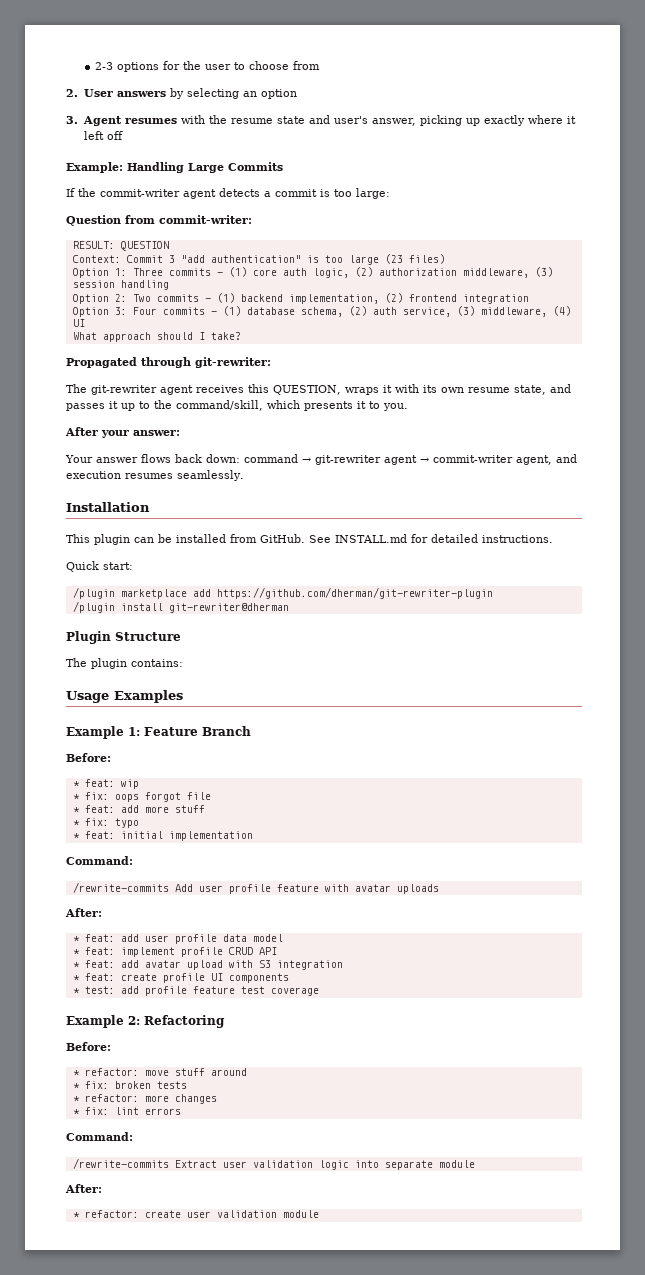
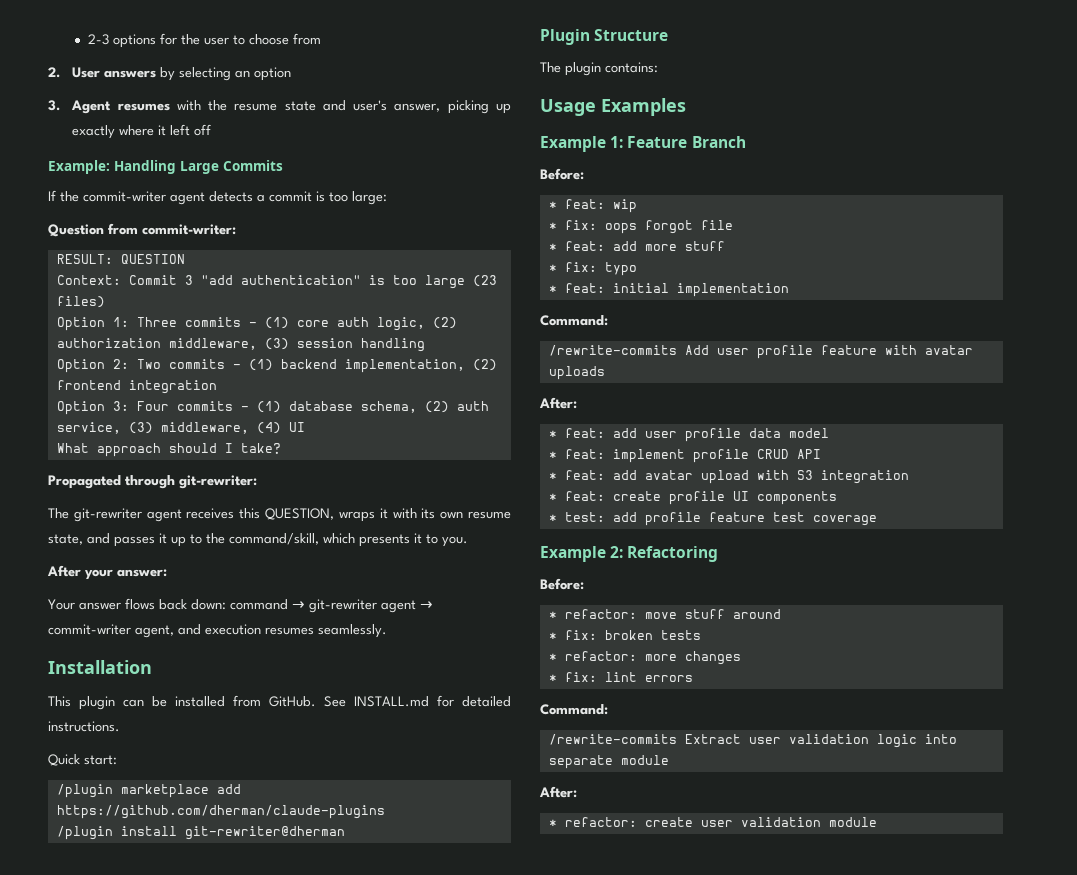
[216,587,493,599] https://github.com/dherman/git-rewriter-plugin -> [56,805,385,819] https://github.com/dherman/claude-plugins

